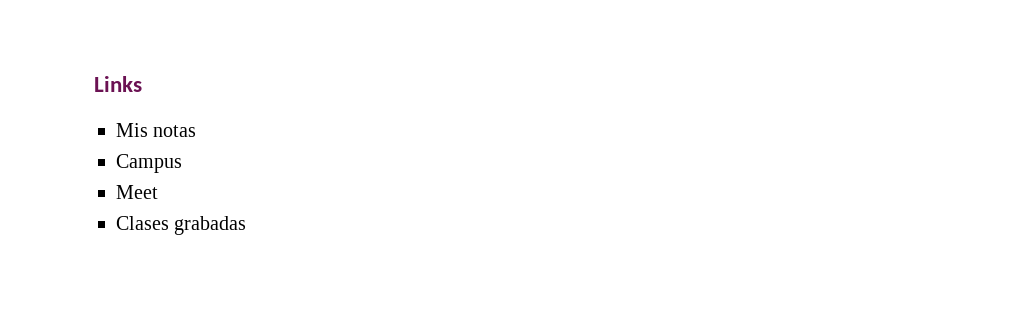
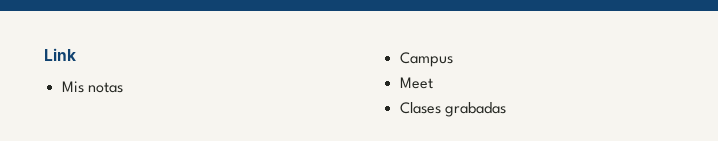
[94,76,142,92] Links -> [44,48,76,61] Link

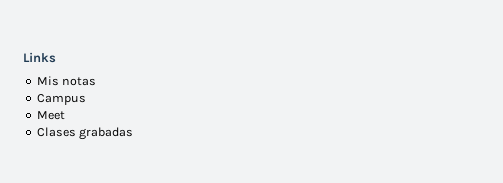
[44,48,76,61] Link -> [23,52,56,63] Links

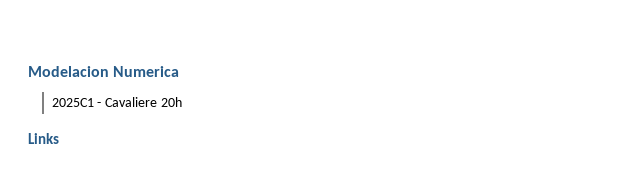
[23,52,56,63] [36,76,97,86] [36,94,86,105] [36,111,65,120] [36,127,134,140] Links // Mis notas // Campus // Meet // Clases grabadas -> [28,66,180,77] [51,97,182,107] [28,133,59,144] Modelacion Numerica // 2025C1 - Cavaliere 20h // Links

